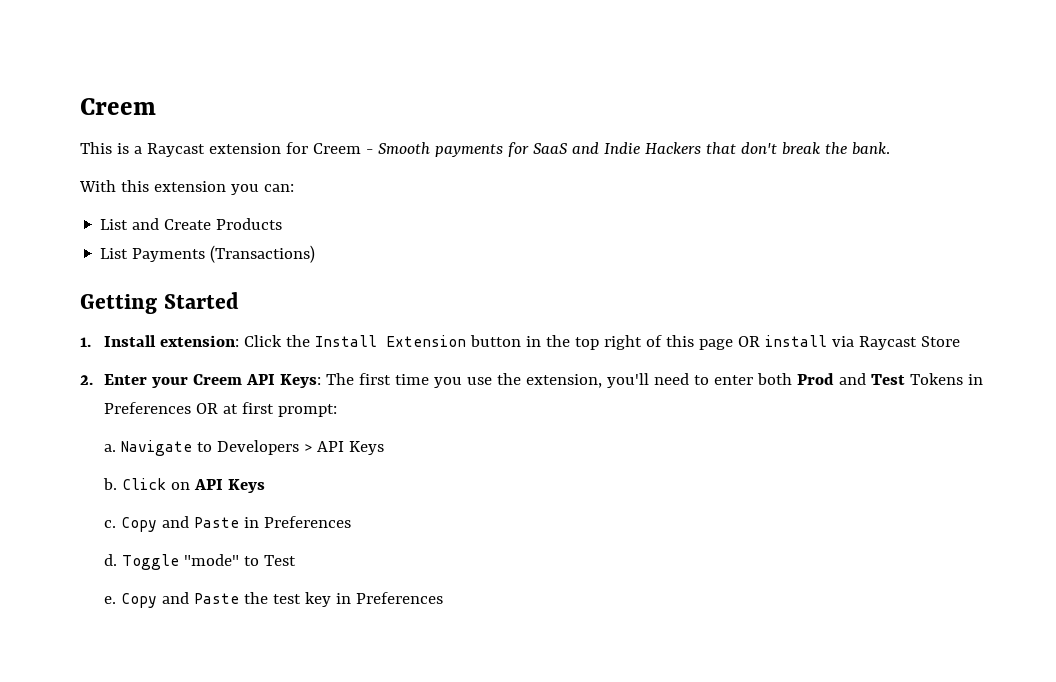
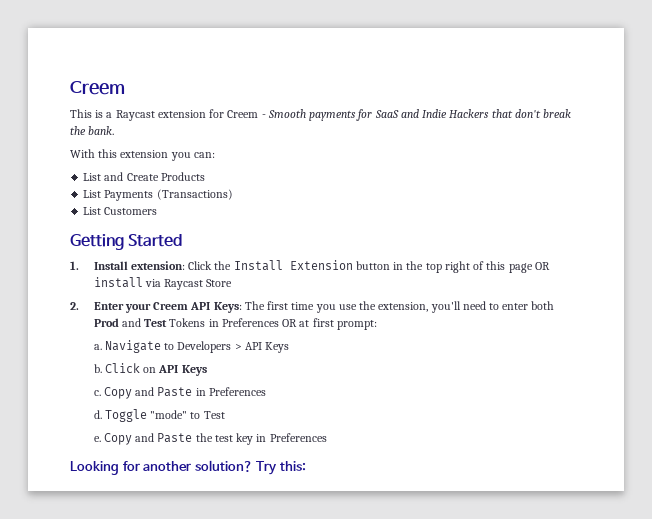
(316, 254) none -> [83,207,158,215] // List Customers
(444, 598) none -> [70,460,306,475] // Looking for another solution? Try this:

